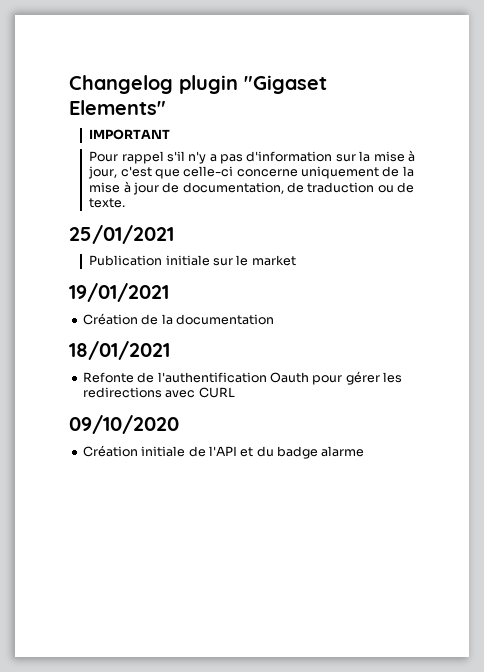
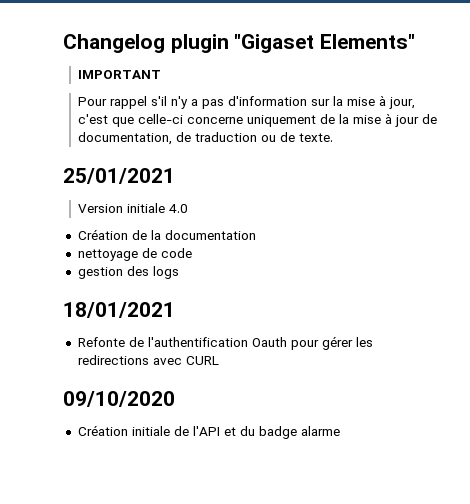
[89,255,296,266] [69,283,169,302] [82,313,274,325] Publication initiale sur le market // 19/01/2021 // Création de la documentation -> [78,203,189,213] [77,229,256,240] [77,248,192,261] [77,266,179,279] Version initiale 4.0 // Création de la documentation // nettoyage de code // gestion des logs

